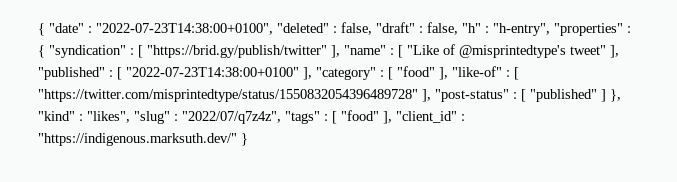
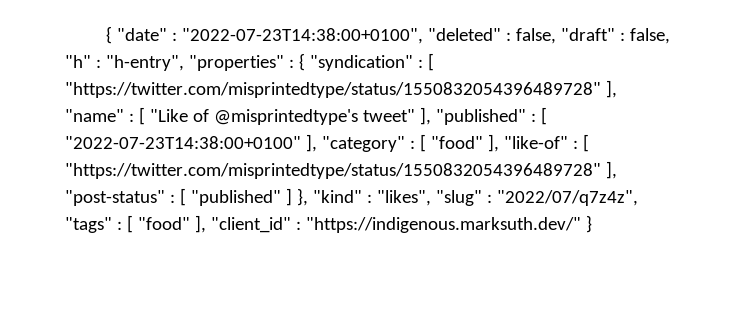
[147,45,327,58] "https://brid.gy/publish/twitter" -> [65,82,601,98] "https://twitter.com/misprintedtype/status/1550832054396489728"

